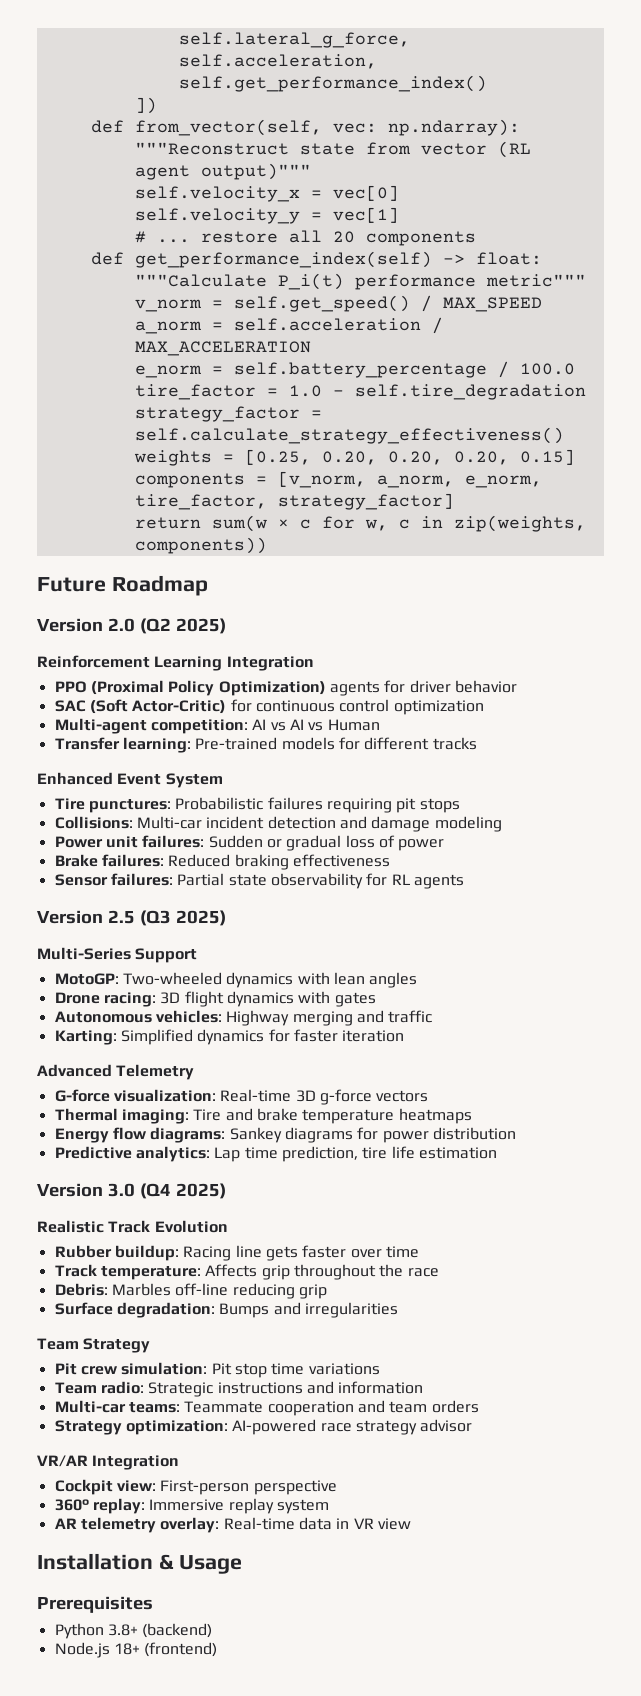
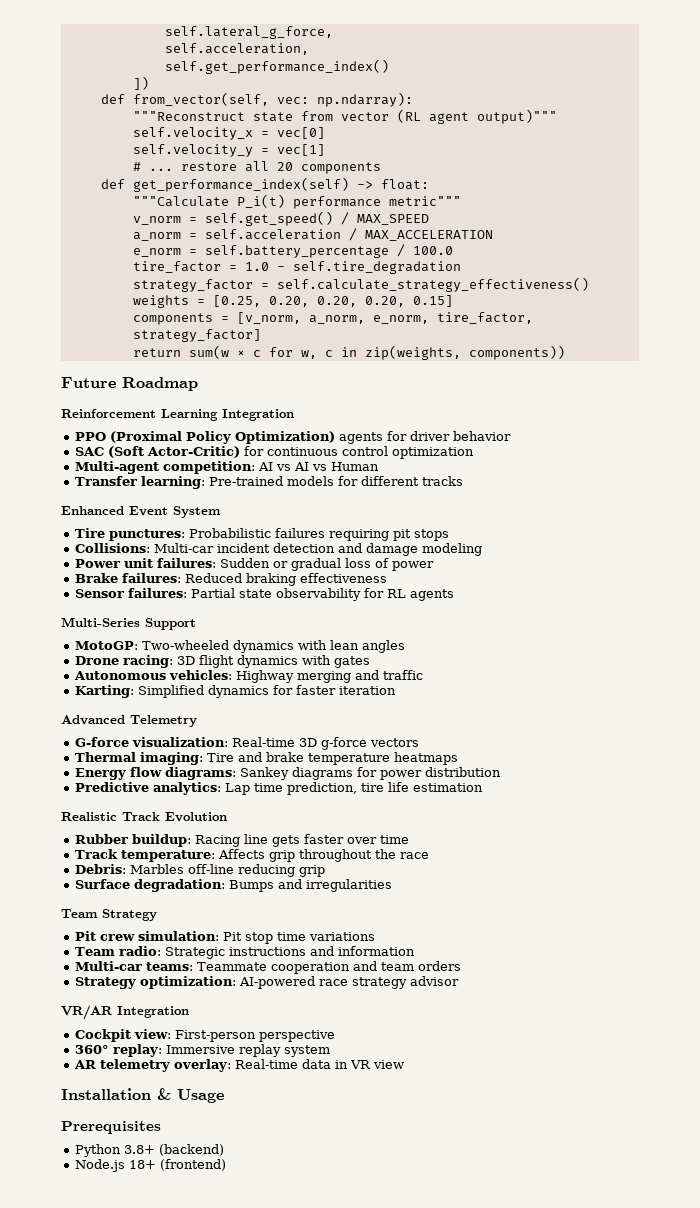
[37,618,226,634] // Version 2.0 (Q2 2025) -> (198, 384) none
[37,910,226,926] // Version 2.5 (Q3 2025) -> (454, 595) none
[37,1183,226,1199] // Version 3.0 (Q4 2025) -> (483, 787) none

